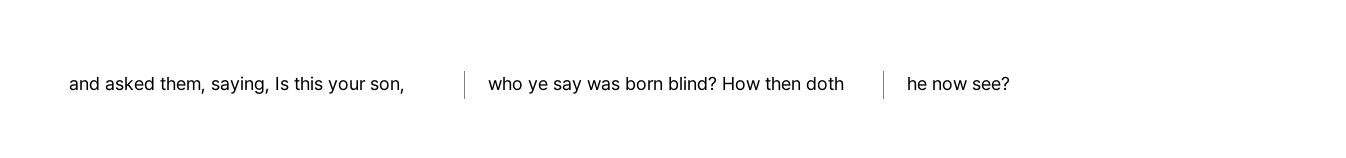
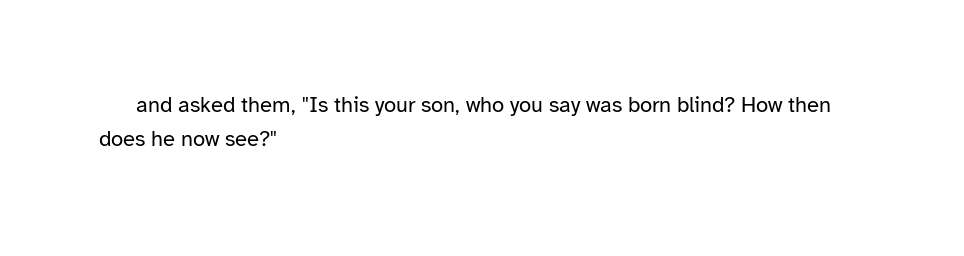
[211,76,289,94] saying, Is -> [301,97,328,112] "Is
[528,80,548,94] ye -> [509,101,543,116] you
[806,76,844,91] doth -> [99,131,145,146] does
[972,76,1010,91] see? -> [225,131,277,146] see?"

